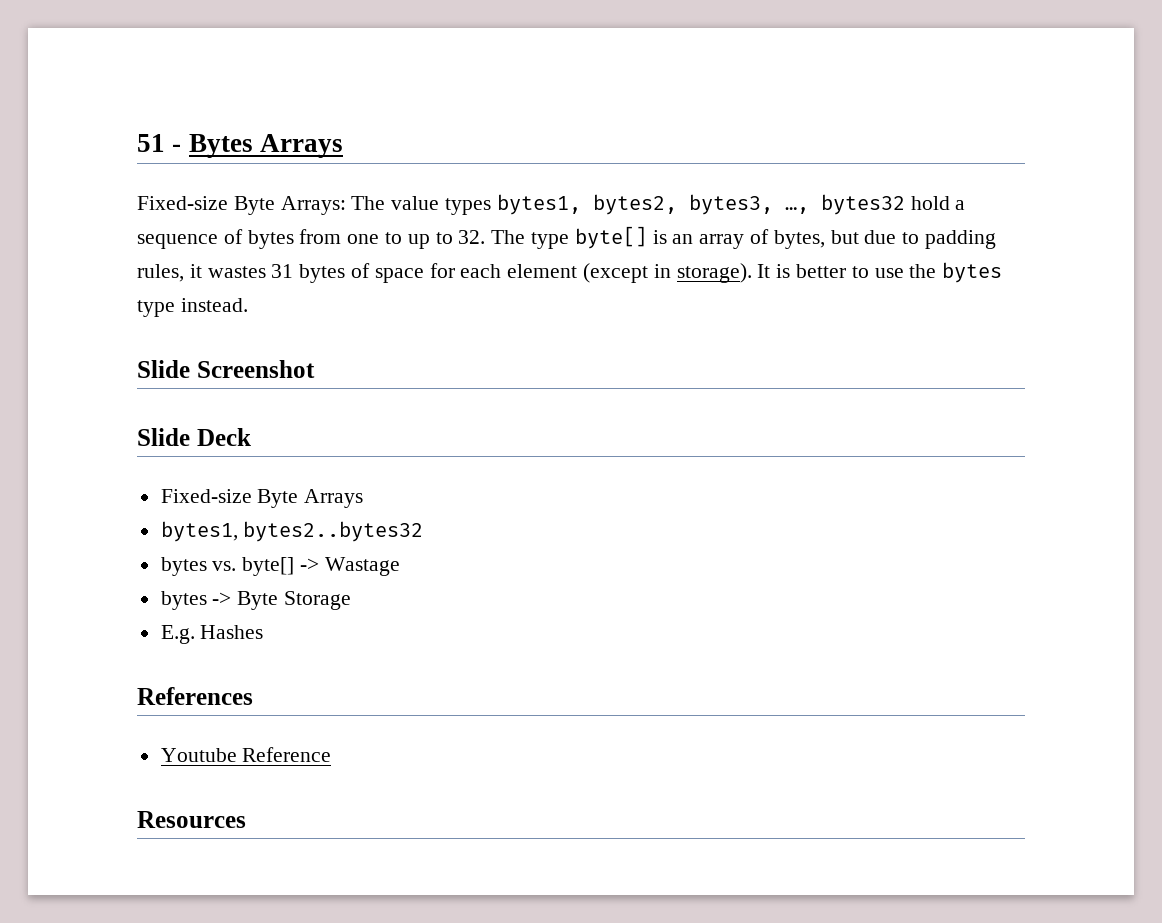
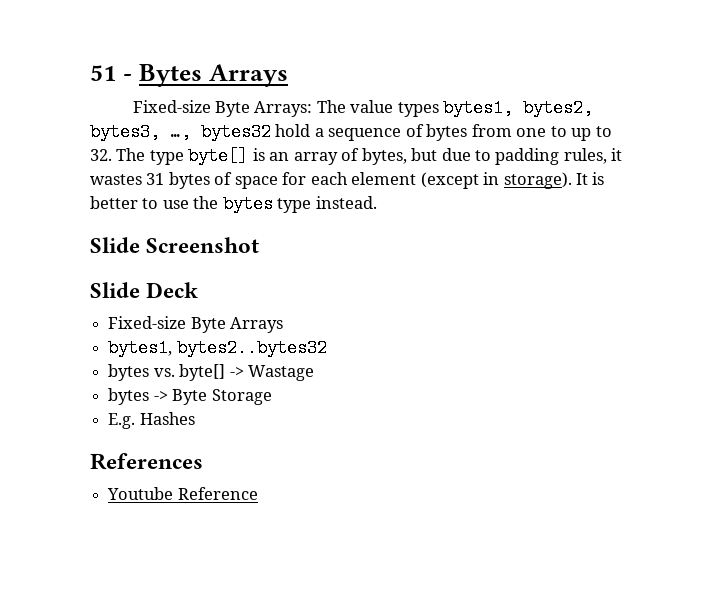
[137,811,246,828] // Resources -> (258, 493) none

